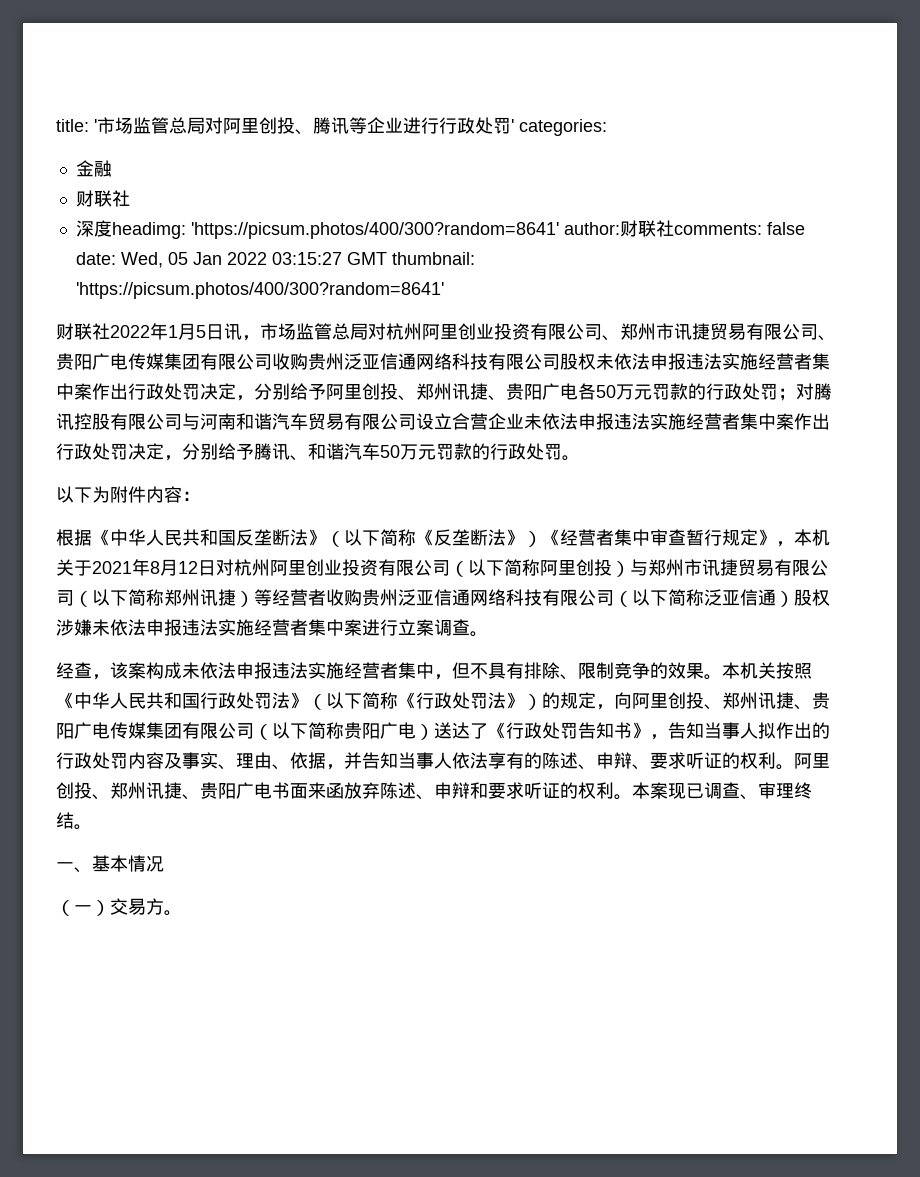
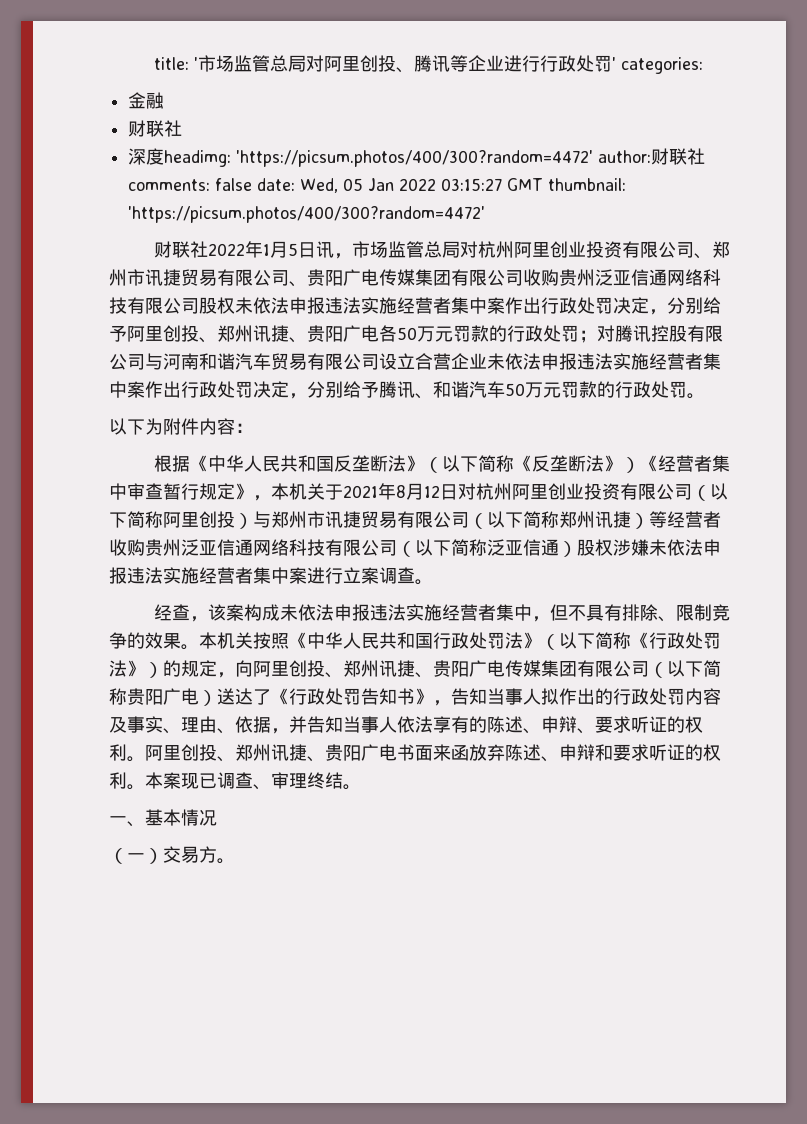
[190,222,559,239] 'https://picsum.photos/400/300?random=8641' -> [236,150,594,167] 'https://picsum.photos/400/300?random=4472'
[75,282,444,299] 'https://picsum.photos/400/300?random=8641' -> [128,206,486,223] 'https://picsum.photos/400/300?random=4472'

